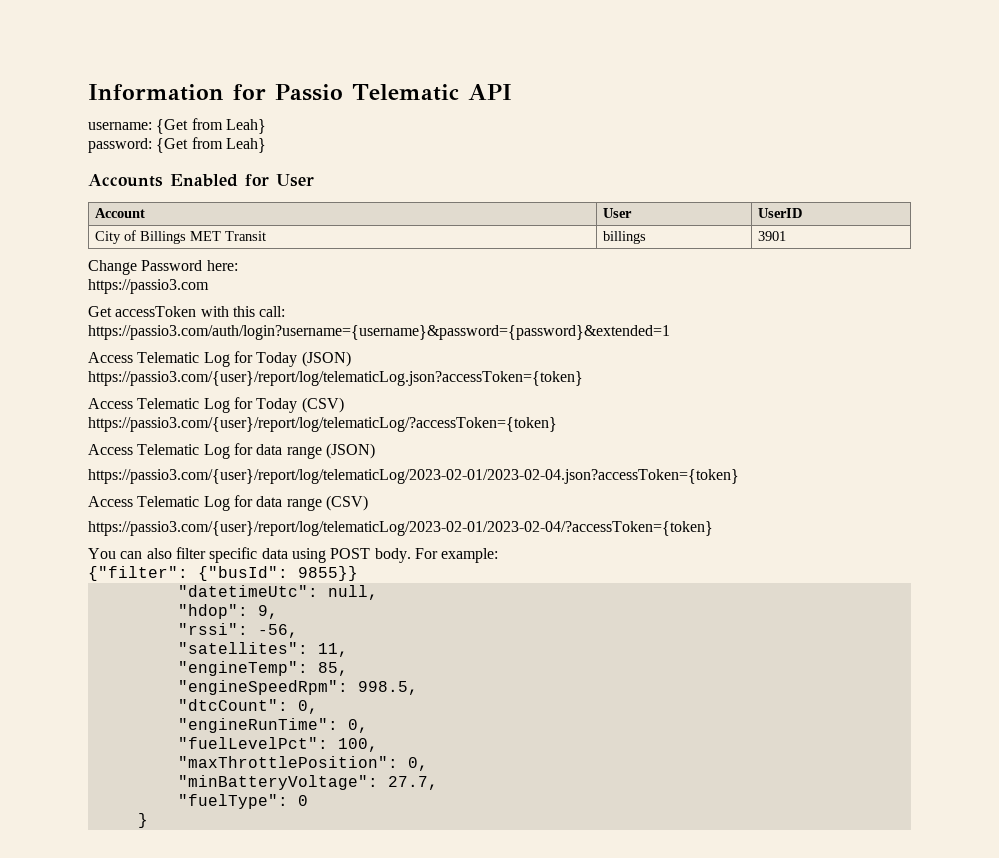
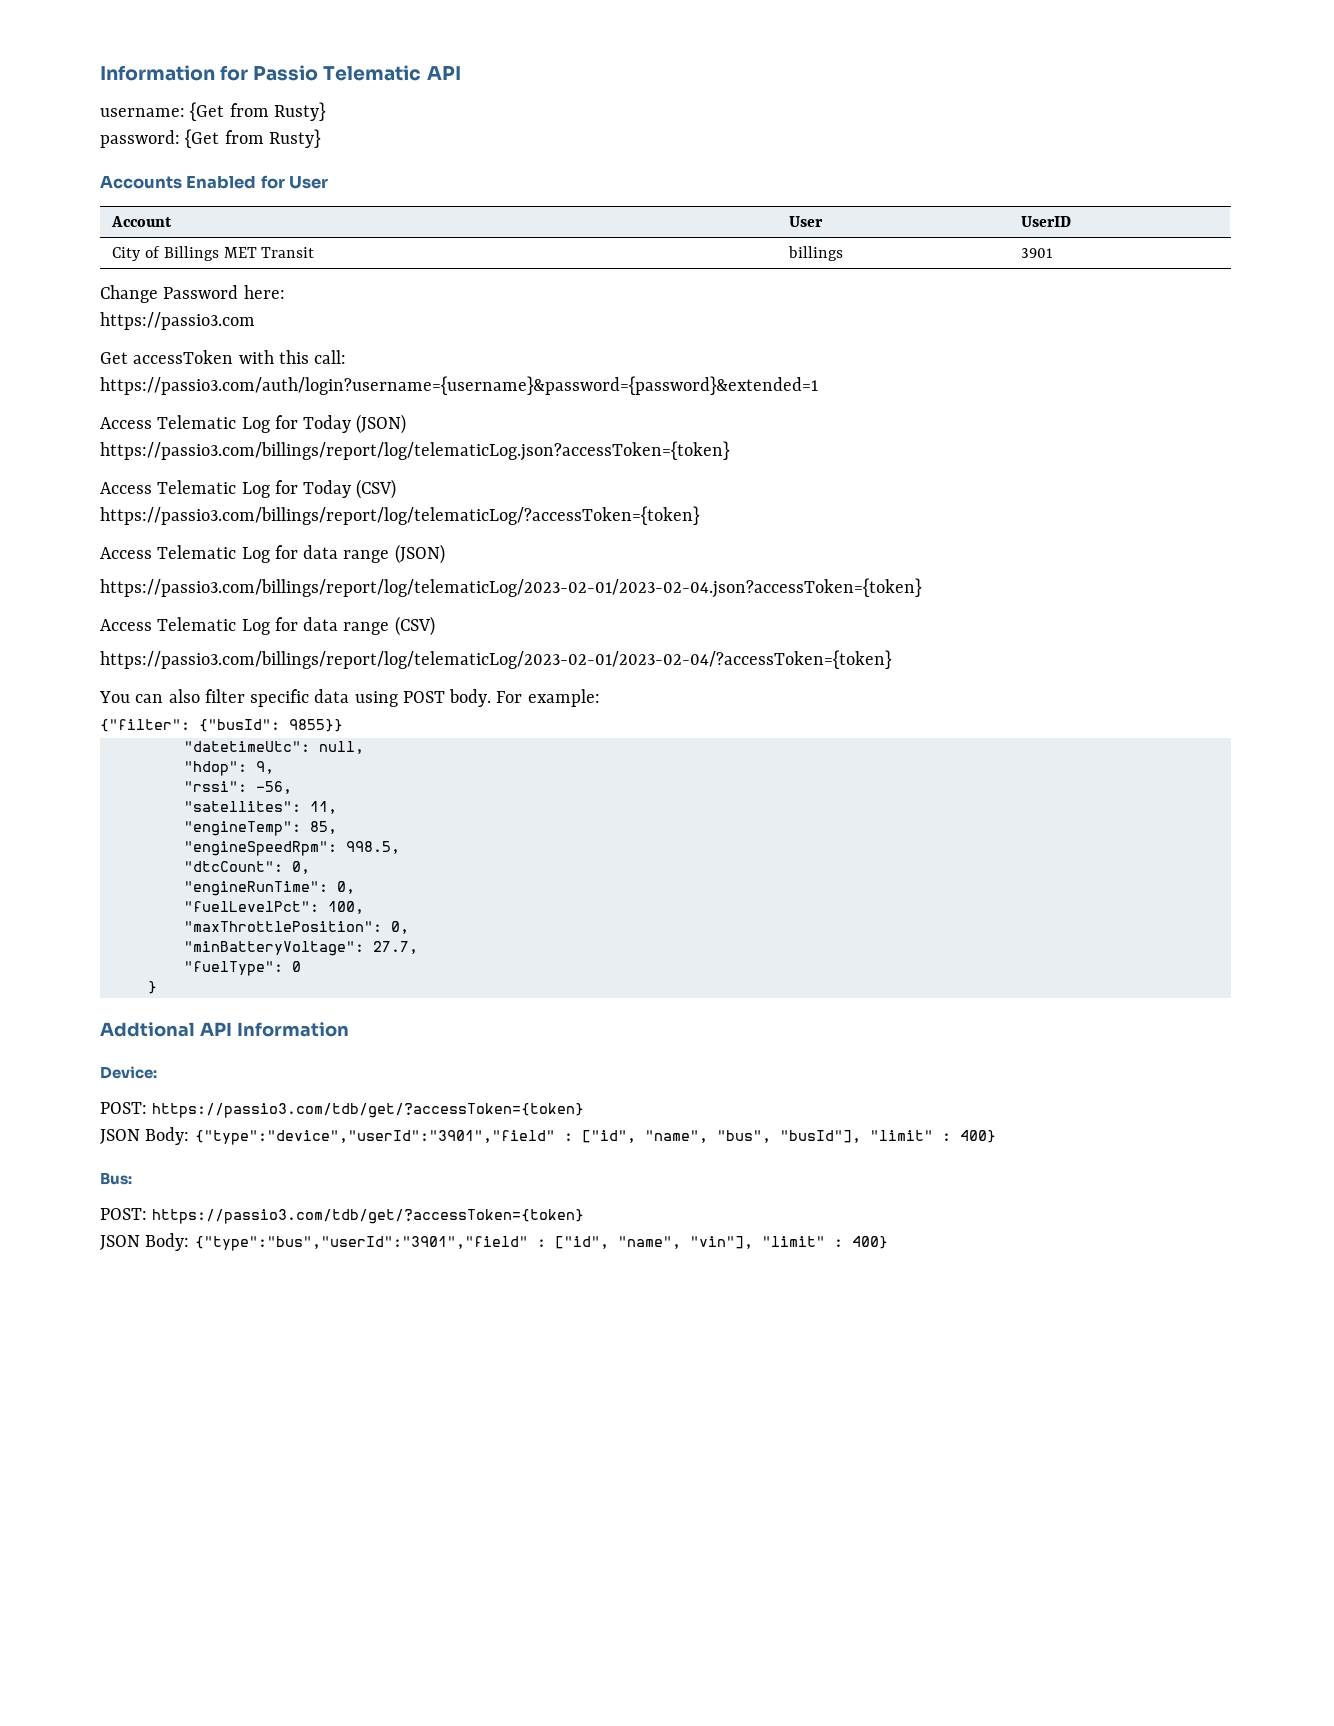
[225,119,266,134] Leah} -> [273,102,326,121] Rusty}
[225,138,266,153] Leah} -> [268,129,321,148] Rusty}
[88,371,583,386] https://passio3.com/{user}/report/log/telematicLog.json?accessToken={token} -> [100,441,730,461] https://passio3.com/billings/report/log/telematicLog.json?accessToken={token}
[88,417,557,432] https://passio3.com/{user}/report/log/telematicLog/?accessToken={token} -> [100,506,700,525] https://passio3.com/billings/report/log/telematicLog/?accessToken={token}
[88,469,739,484] https://passio3.com/{user}/report/log/telematicLog/2023-02-01/2023-02-04.json?accessToken={token} -> [100,578,922,598] https://passio3.com/billings/report/log/telematicLog/2023-02-01/2023-02-04.json?accessToken={token}
[88,521,713,536] https://passio3.com/{user}/report/log/telematicLog/2023-02-01/2023-02-04/?accessToken={token} -> [100,650,892,669] https://passio3.com/billings/report/log/telematicLog/2023-02-01/2023-02-04/?accessToken={token}
(148, 820) none -> [100,1022,349,1037] [100,1066,157,1079] [100,1102,585,1118] [100,1127,996,1145] [100,1172,132,1185] [100,1208,585,1224] [100,1233,888,1251] // Addtional API Information // Device: // POST: https://passio3.com/tdb/get/?accessToken={token} // JSON Body: {"type":"device","userId":"3901","field" : ["id", "name", "bus", "busId"], "limit" : 400} // Bus: // POST: https://passio3.com/tdb/get/?accessToken={token} // JSON Body: {"type":"bus","userId":"3901","field" : ["id", "name", "vin"], "limit" : 400}

